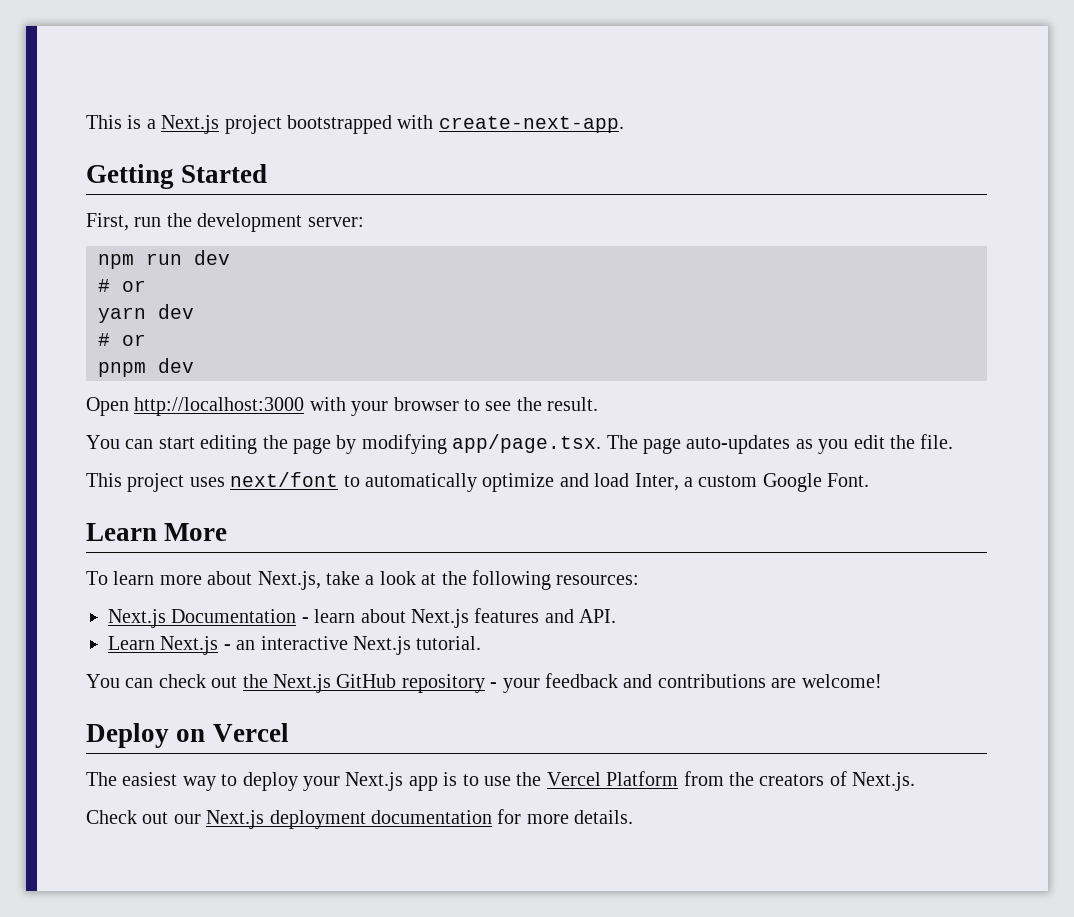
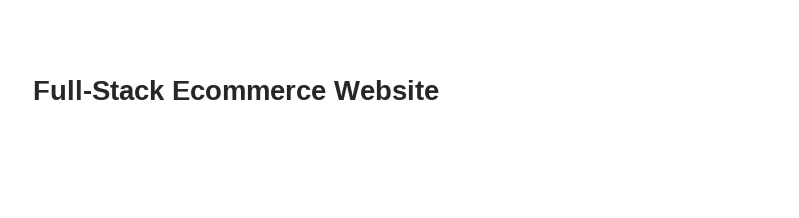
[86,115,624,134] [86,164,268,189] [86,213,364,232] [98,250,230,269] [98,279,146,292] [98,304,194,323] [98,333,146,346] [98,358,194,377] [86,397,599,416] [86,434,954,454] [86,472,870,492] [86,523,228,541] [86,570,640,590] [108,608,617,628] [108,636,482,655] [86,673,882,693] [86,723,289,748] [86,771,916,791] [86,809,634,829] This is a Next.js project bootstrapped with create-next-app. // Getting Started // First, run the development server: // npm run dev // # or // yarn dev // # or // pnpm dev // Open http://localhost:3000 with your browser to see the result. // You can start editing the page by modifying app/page.tsx. The page auto-updates as you edit the file. // This project uses next/font to automatically optimize and load Inter, a custom Google Font. // Learn More // To learn more about Next.js, take a look at the following resources: // Next.js Documentation - learn about Next.js features and API. // Learn Next.js - an interactive Next.js tutorial. // You can check out the Next.js GitHub repository - your feedback and contributions are welcome! // Deploy on Vercel // The easiest way to deploy your Next.js app is to use the Vercel Platform from the creators of Next.js. // Check out our Next.js deployment documentation for more details. -> [33,80,439,100] Full-Stack Ecommerce Website

